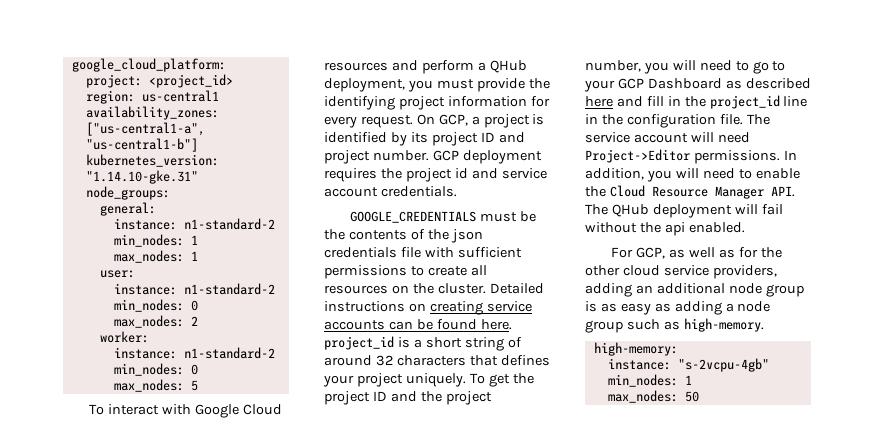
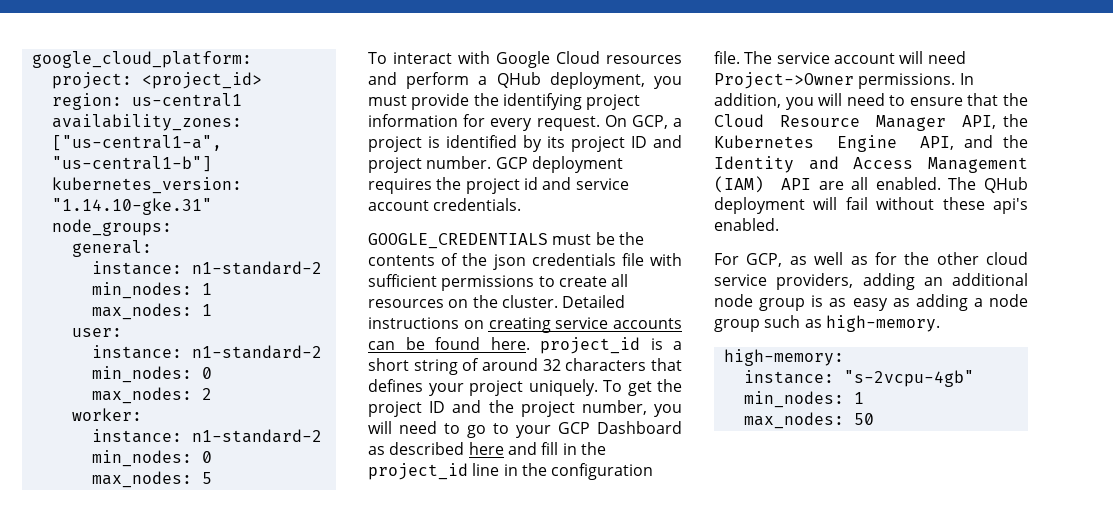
[585,149,690,163] Project->Editor -> [714,72,854,89] Project->Owner
[755,168,800,179] enable -> [909,93,999,106] ensure that
[770,186,795,197] API. -> [962,114,1028,129] [714,135,1028,152] [714,156,1028,173] [714,176,941,193] API, the Kubernetes Engine API, and the Identity and Access Management (IAM) API are all enabled.
[639,222,685,236] the api -> [942,197,1028,214] these api's

